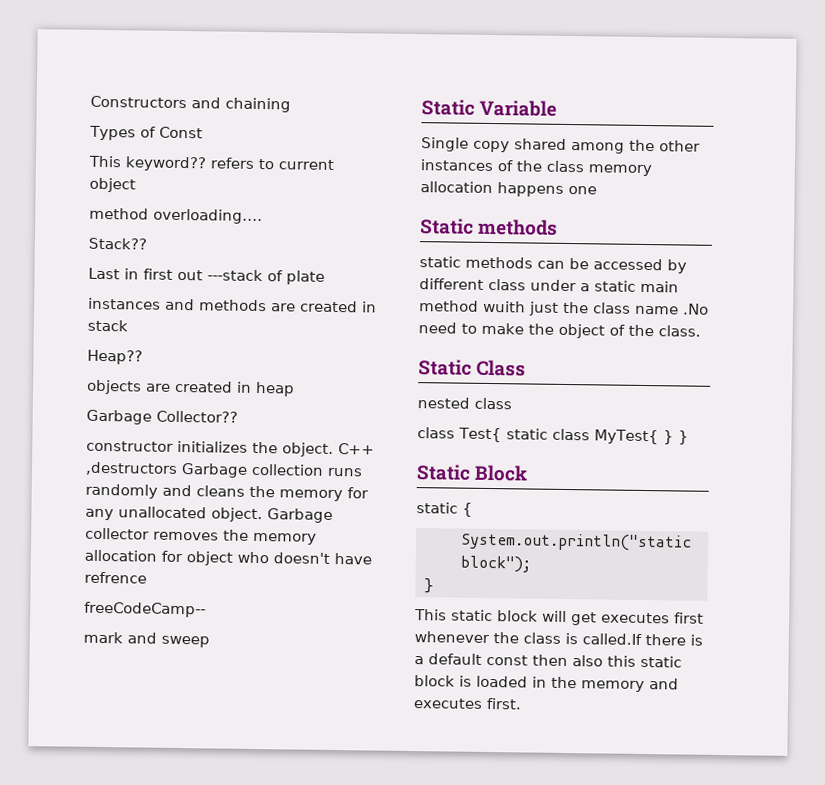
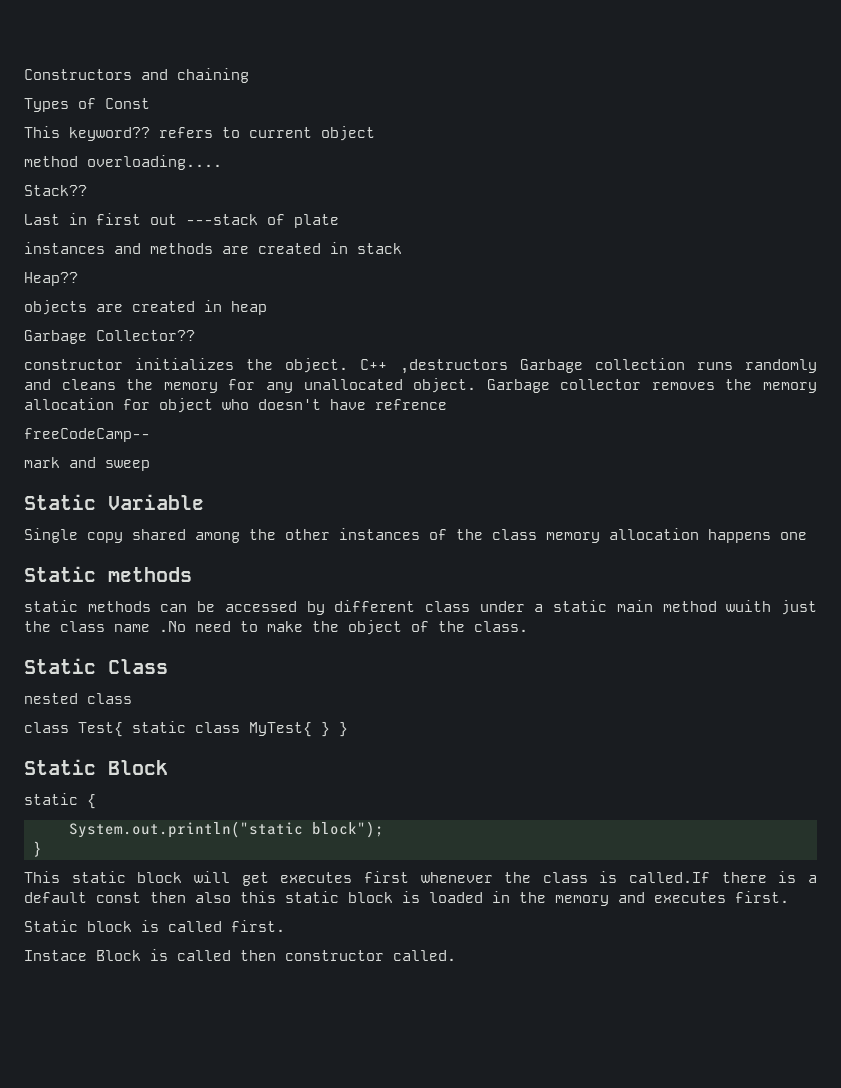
(522, 703) none -> [24,920,285,932] [24,949,456,961] // Static block is called first. // Instace Block is called then constructor called.

